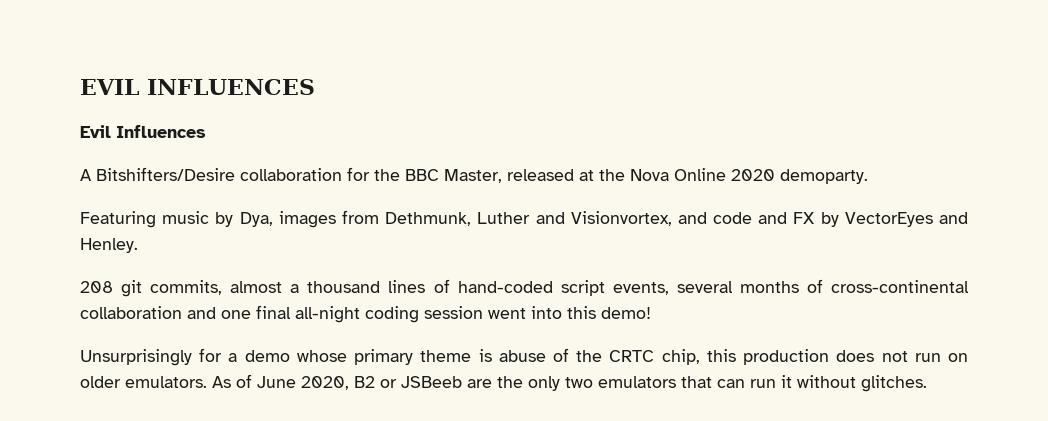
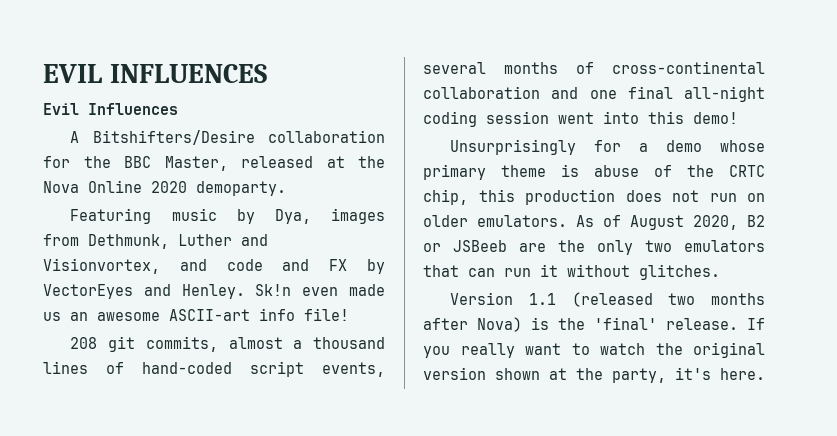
(138, 245) none -> [255,284,385,296] [43,308,349,321] Sk!n even made us an awesome ASCII-art info file!
[257,376,296,388] June -> [630,215,684,230] August
(927, 383) none -> [450,292,765,307] [423,317,765,332] [423,342,765,358] [423,367,765,383] // Version 1.1 (released two months after Nova) is the 'final' release. If you really want to watch the original version shown at the party, it's here.

